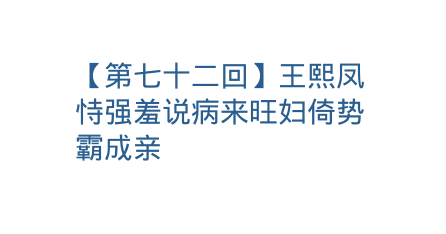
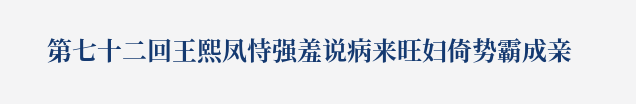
[75,62,104,89] 【 -> (47, 50) none
[249,62,278,89] 】 -> (172, 50) none

